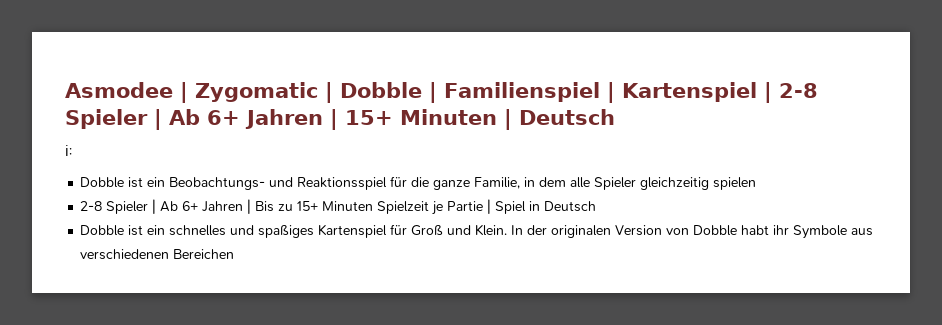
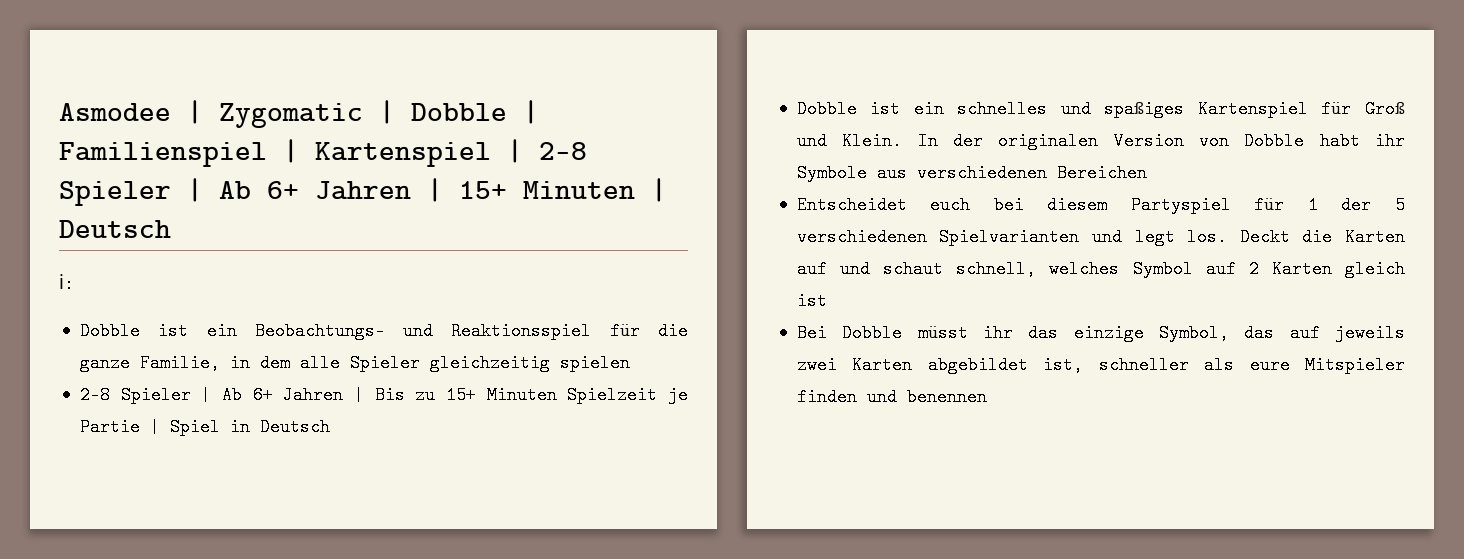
(235, 254) none -> [796,196,1405,214] [796,228,1405,246] [796,260,1405,278] [796,292,827,310] [796,324,1405,342] [796,356,1405,374] [796,388,987,406] // Entscheidet euch bei diesem Partyspiel für 1 der 5 verschiedenen Spielvarianten und legt los. Deckt die Karten auf und schaut schnell, welches Symbol auf 2 Karten gleich ist // Bei Dobble müsst ihr das einzige Symbol, das auf jeweils zwei Karten abgebildet ist, schneller als eure Mitspieler finden und benennen

